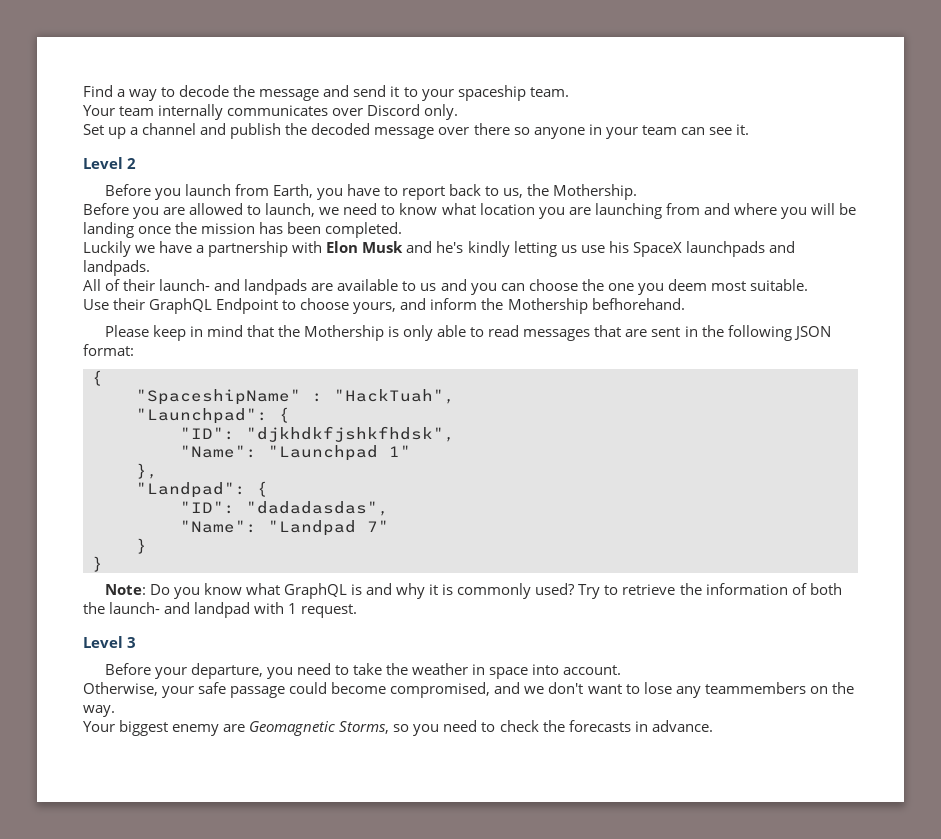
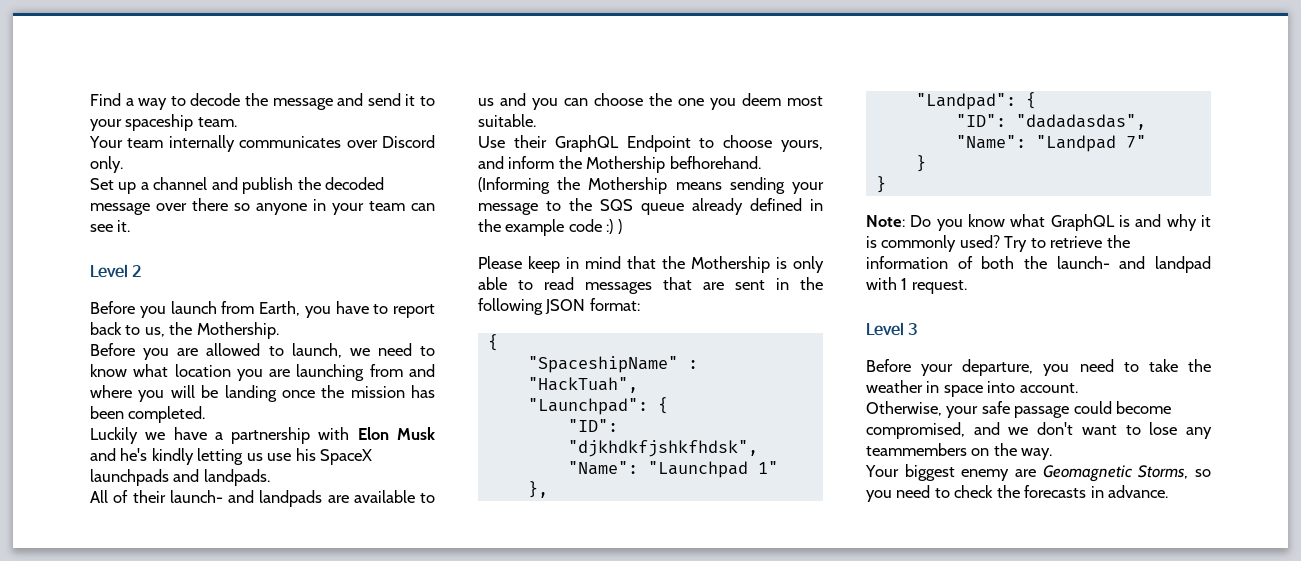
(685, 304) none -> [478,177,824,194] [478,198,823,215] [478,219,622,236] (Informing the Mothership means sending your message to the SQS queue already defined in the example code :) )

